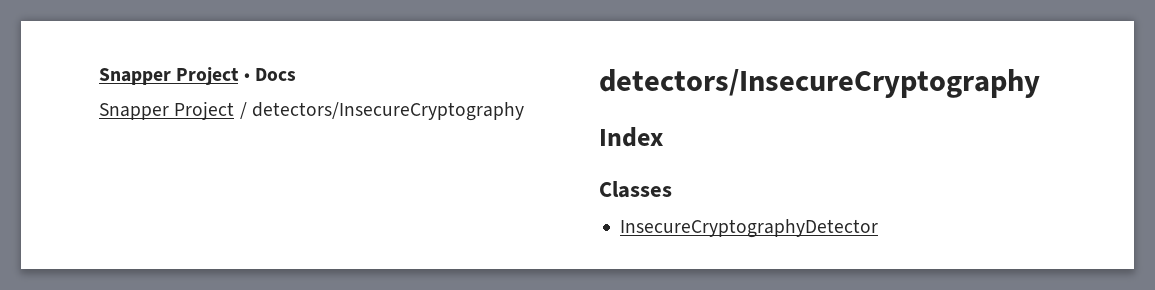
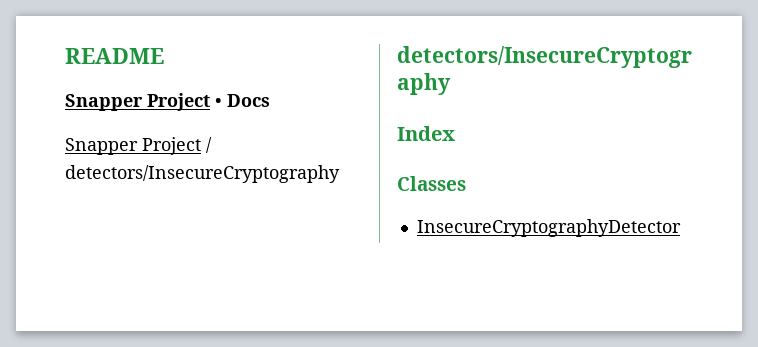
(99, 76) none -> [65,48,164,64] README //

